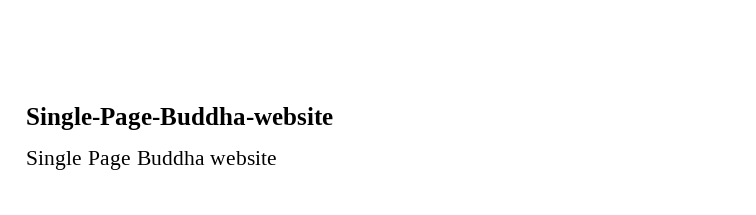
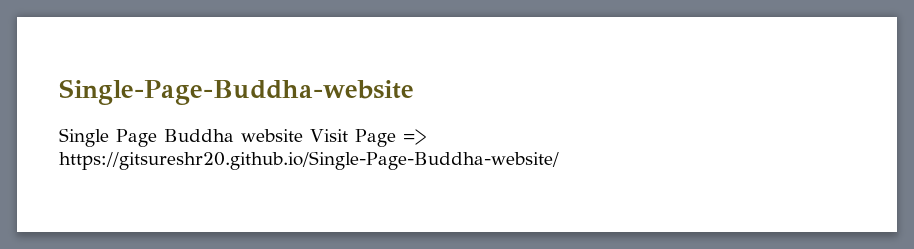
(278, 158) none -> [310,129,426,147] [59,151,559,170] Visit Page => https://gitsureshr20.github.io/Single-Page-Buddha-website/

